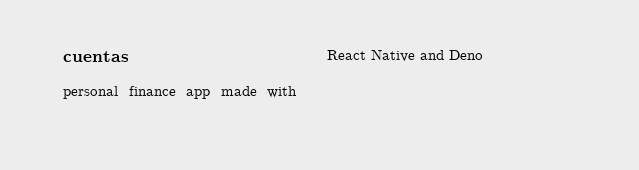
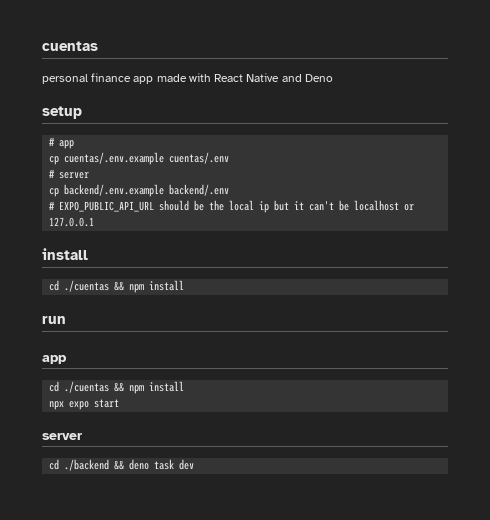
(483, 55) none -> [42,106,82,119] [49,137,75,149] [49,152,230,165] [49,169,90,179] [49,184,230,197] [49,200,415,213] [49,217,95,227] [42,248,88,260] [49,280,185,293] [42,316,66,324] [42,355,67,364] [49,381,185,394] [49,399,120,410] [42,433,82,440] [49,459,195,471] // setup // # app // cp cuentas/.env.example cuentas/.env // # server // cp backend/.env.example backend/.env // # EXPO_PUBLIC_API_URL should be the local ip but it can't be localhost or 127.0.0.1 // install // cd ./cuentas && npm install // run // app // cd ./cuentas && npm install // npx expo start // server // cd ./backend && deno task dev

